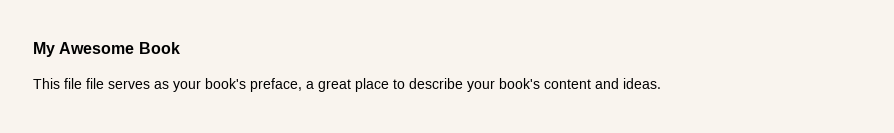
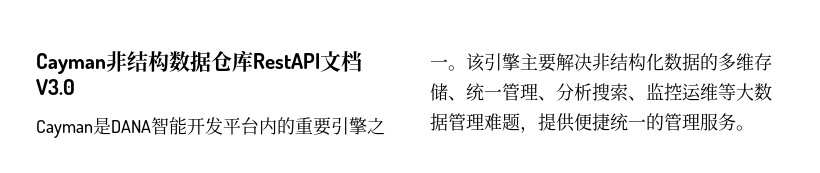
[33,42,180,57] [33,78,661,92] My Awesome Book // This file file serves as your book's preface, a great place to describe your book's content and ideas. -> [36,50,362,74] [36,79,75,95] [36,117,385,138] [430,53,772,72] [430,83,772,101] [430,113,754,133] Cayman非结构数据仓库RestAPI文档V3.0 // Cayman是DANA智能开发平台内的重要引擎之一。该引擎主要解决非结构化数据的多维存储、统一管理、分析搜索、监控运维等大数据管理难题，提供便捷统一的管理服务。

